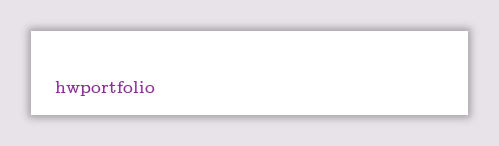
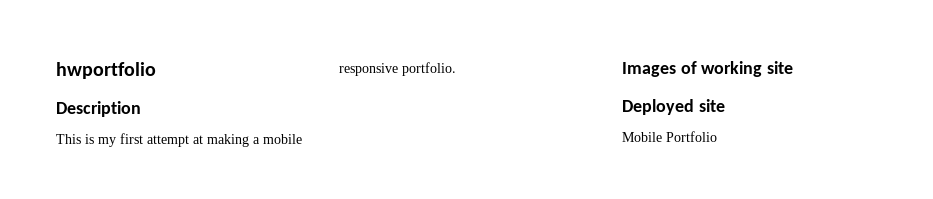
(155, 88) none -> [56,101,141,117] [56,133,302,147] [339,62,456,76] [622,61,794,77] [622,99,725,115] [622,131,717,142] // Description // This is my first attempt at making a mobile responsive portfolio. // Images of working site // Deployed site // Mobile Portfolio

